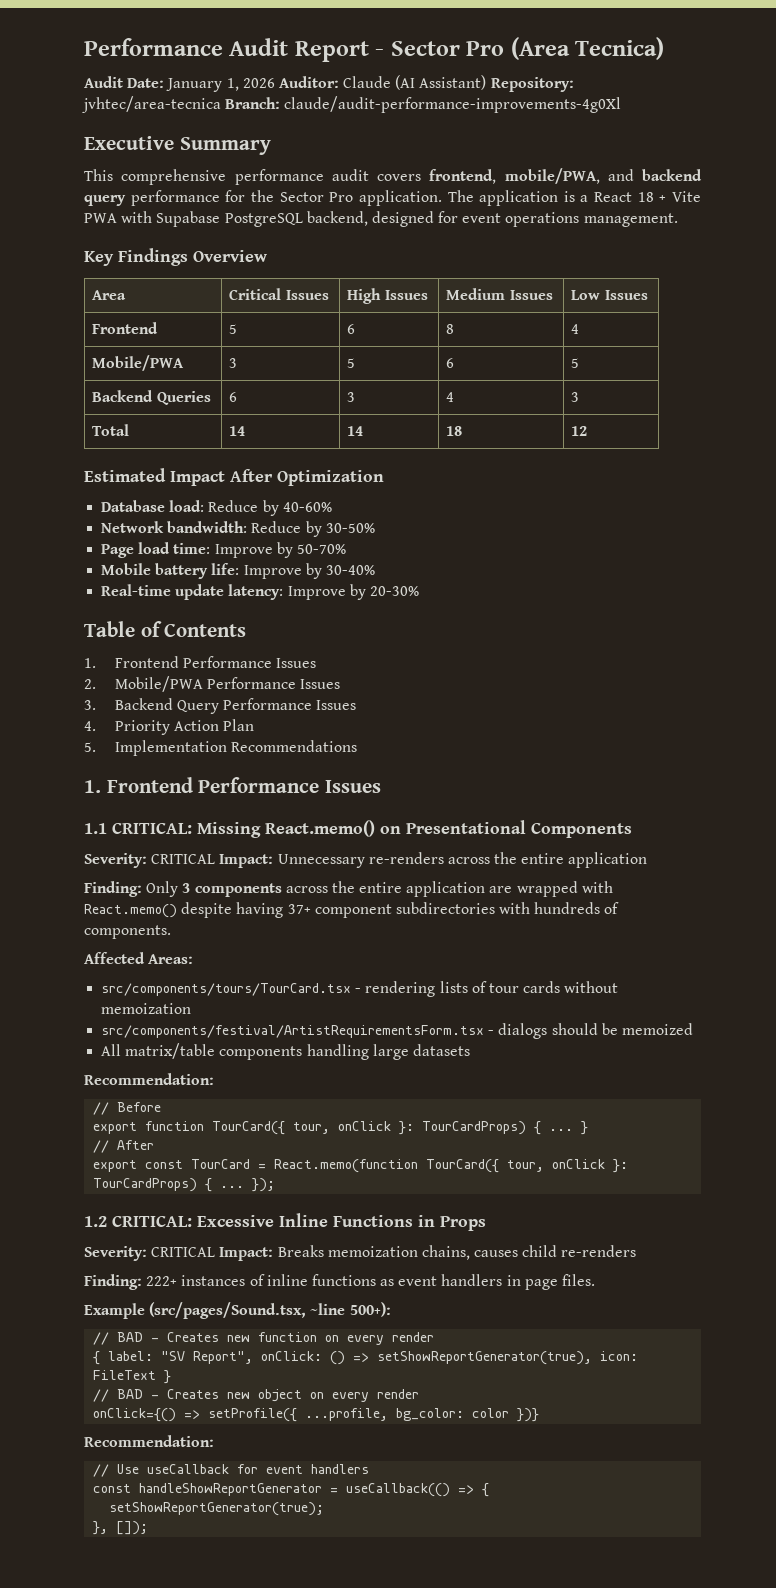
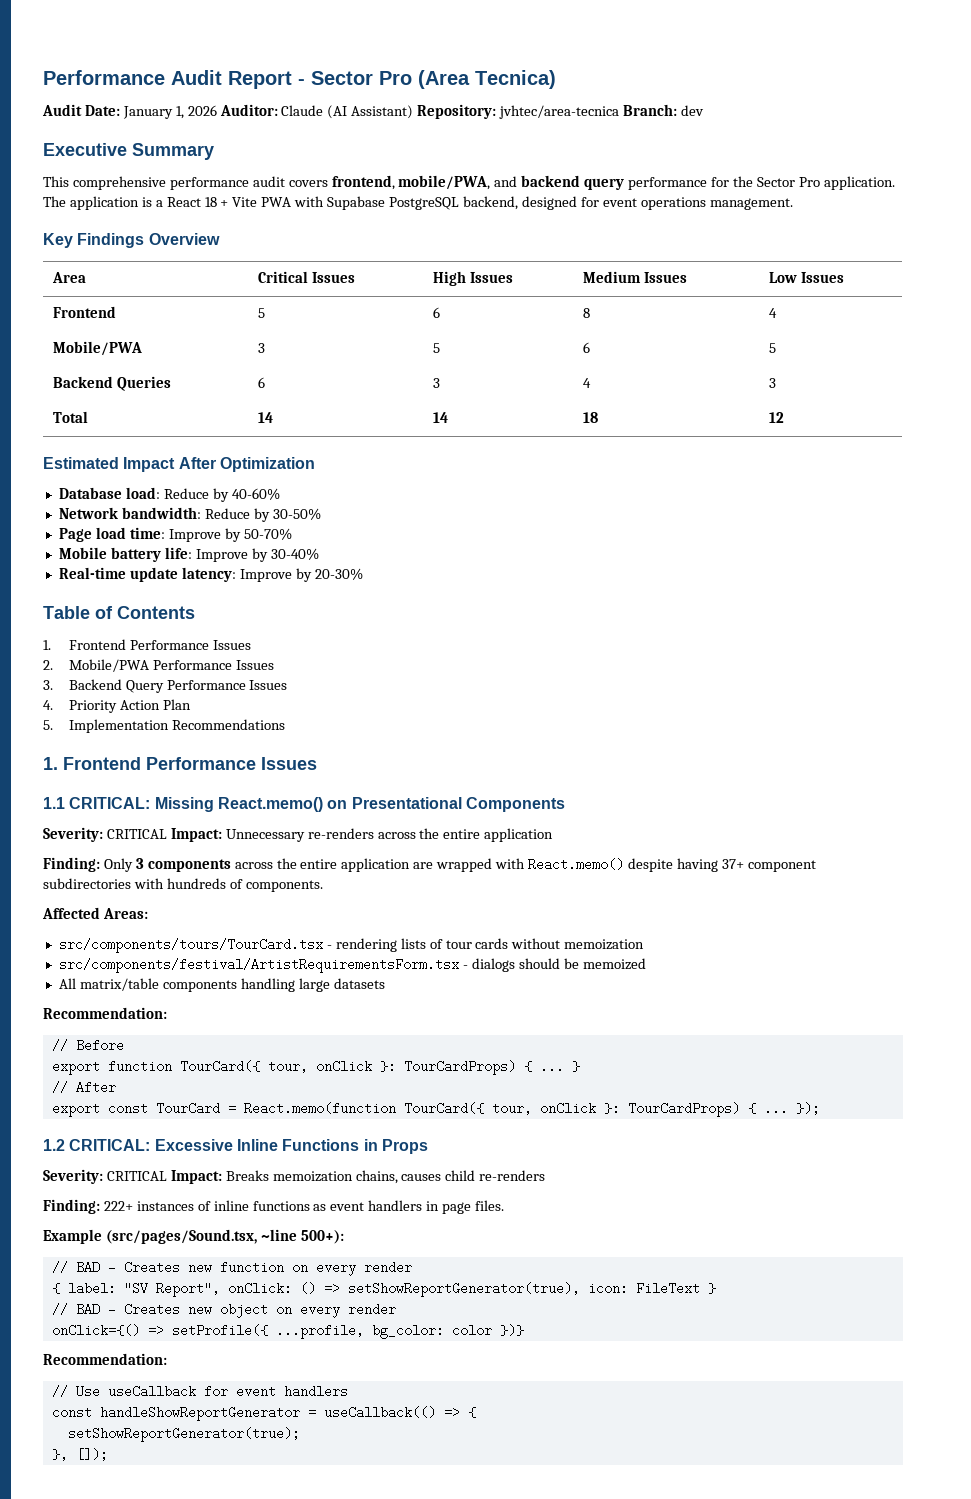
[284,96,622,113] claude/audit-performance-improvements-4g0Xl -> [680,105,704,116] dev

